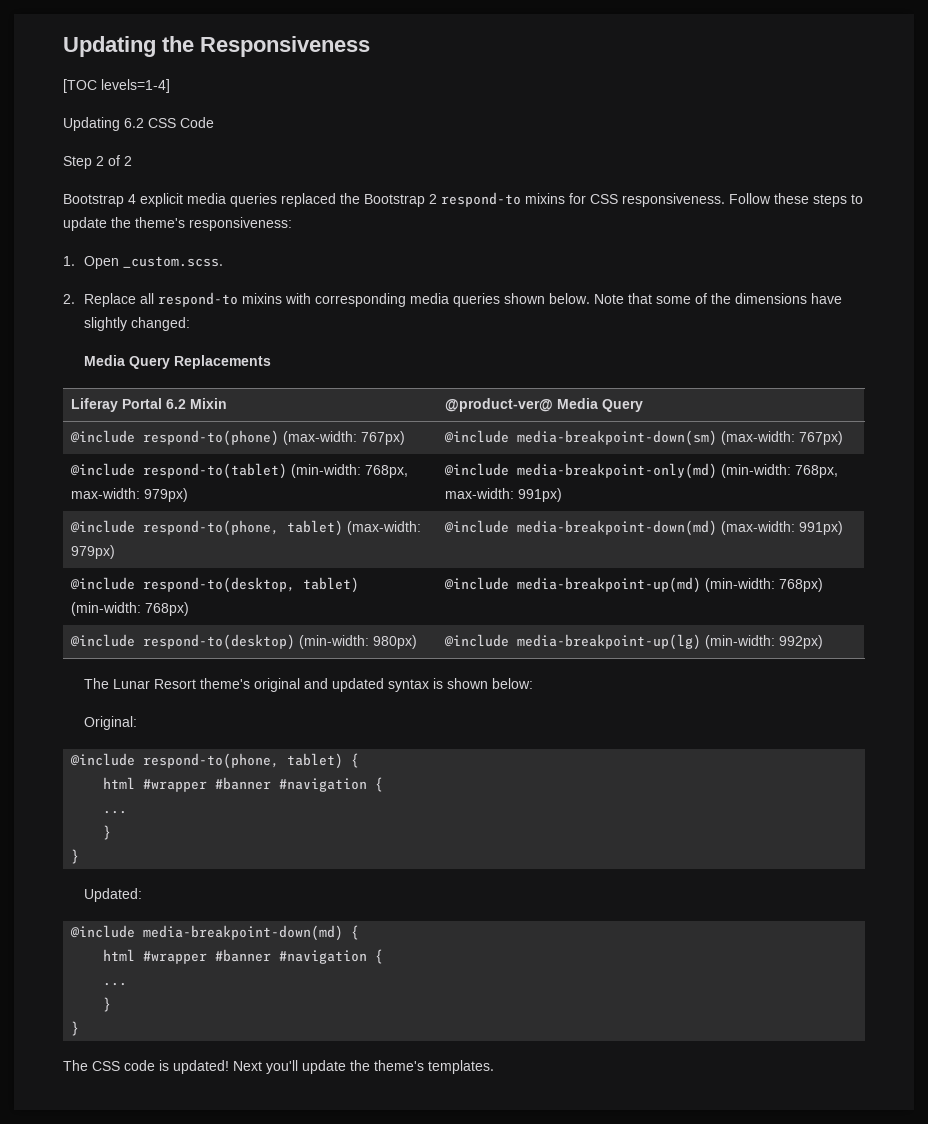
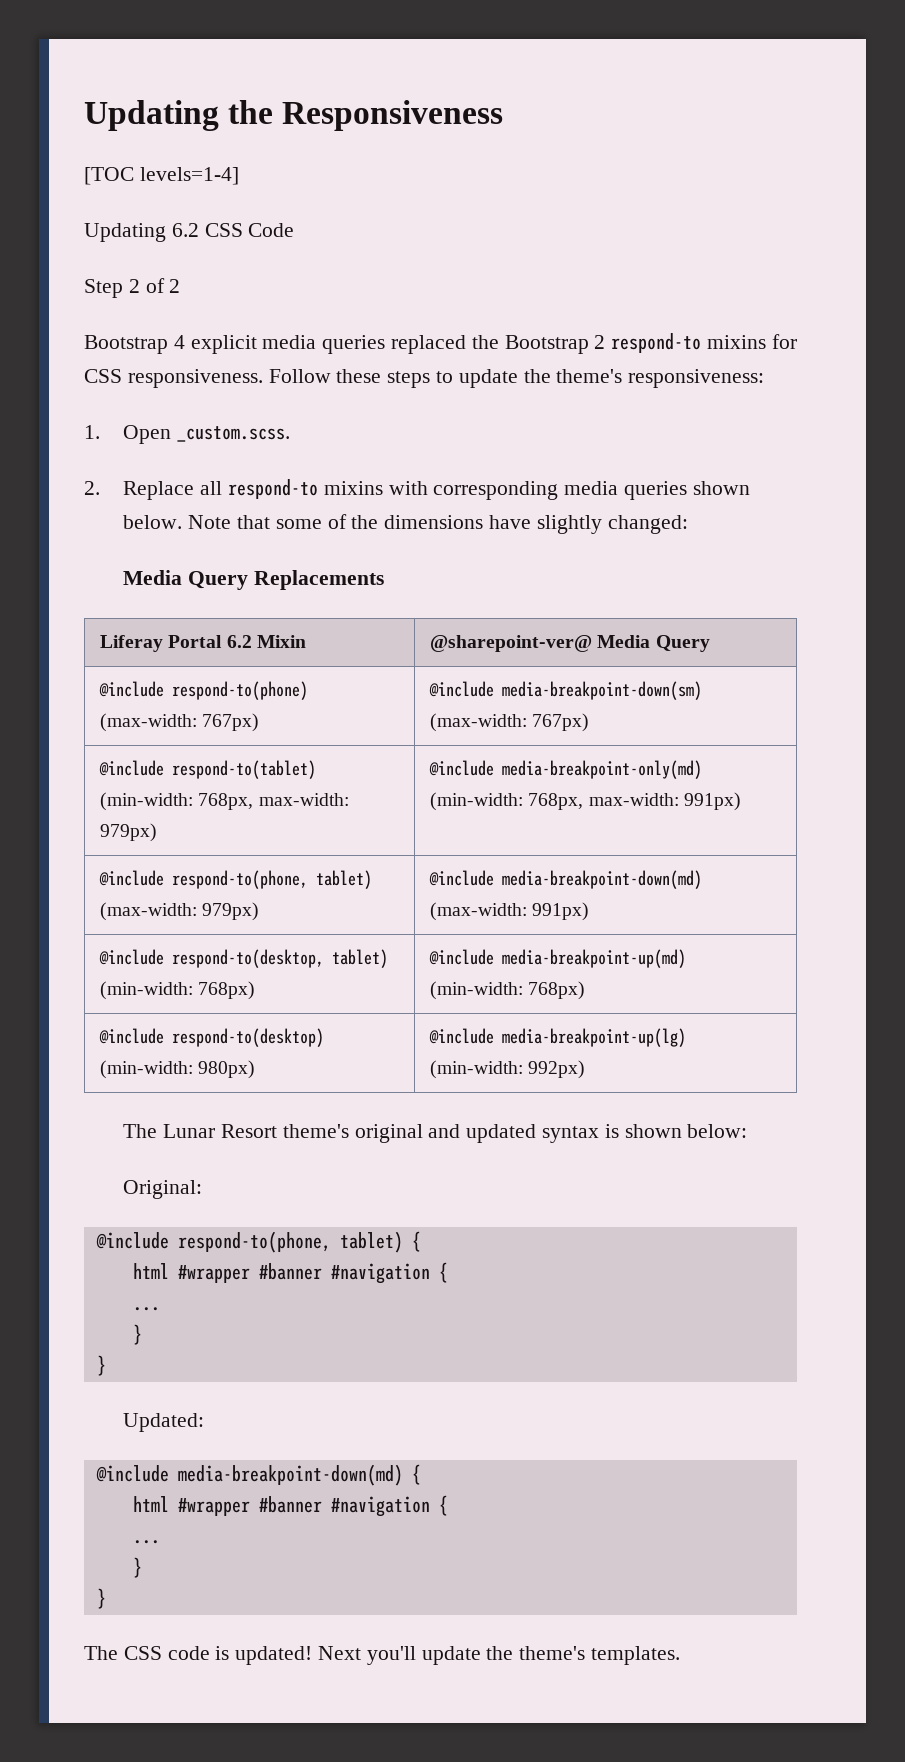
[444,398,553,412] @product-ver@ -> [430,635,593,652] @sharepoint-ver@

